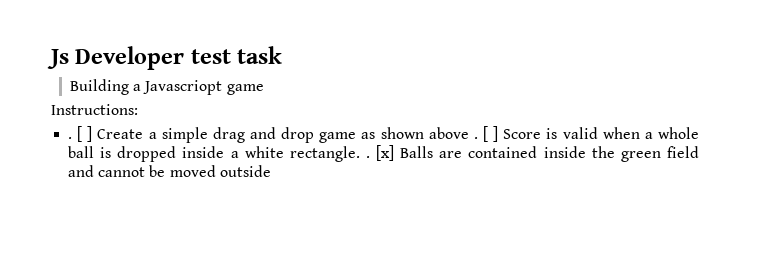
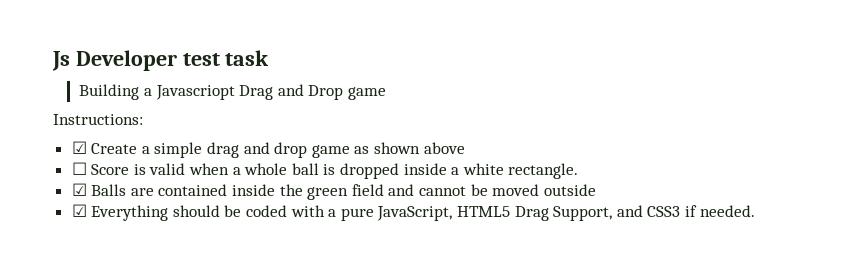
(223, 87) none -> [239,84,344,100] Drag and Drop
[68,126,93,142] . [ ] -> [71,141,87,154] ☑
[473,126,499,142] . [ ] -> [71,162,87,175] // ☐
[365,145,395,161] . [x] -> [71,183,87,196] // ☑
(271, 171) none -> [71,204,755,221] // ☑ Everything should be coded with a pure JavaScript, HTML5 Drag Support, and CSS3 if needed.

